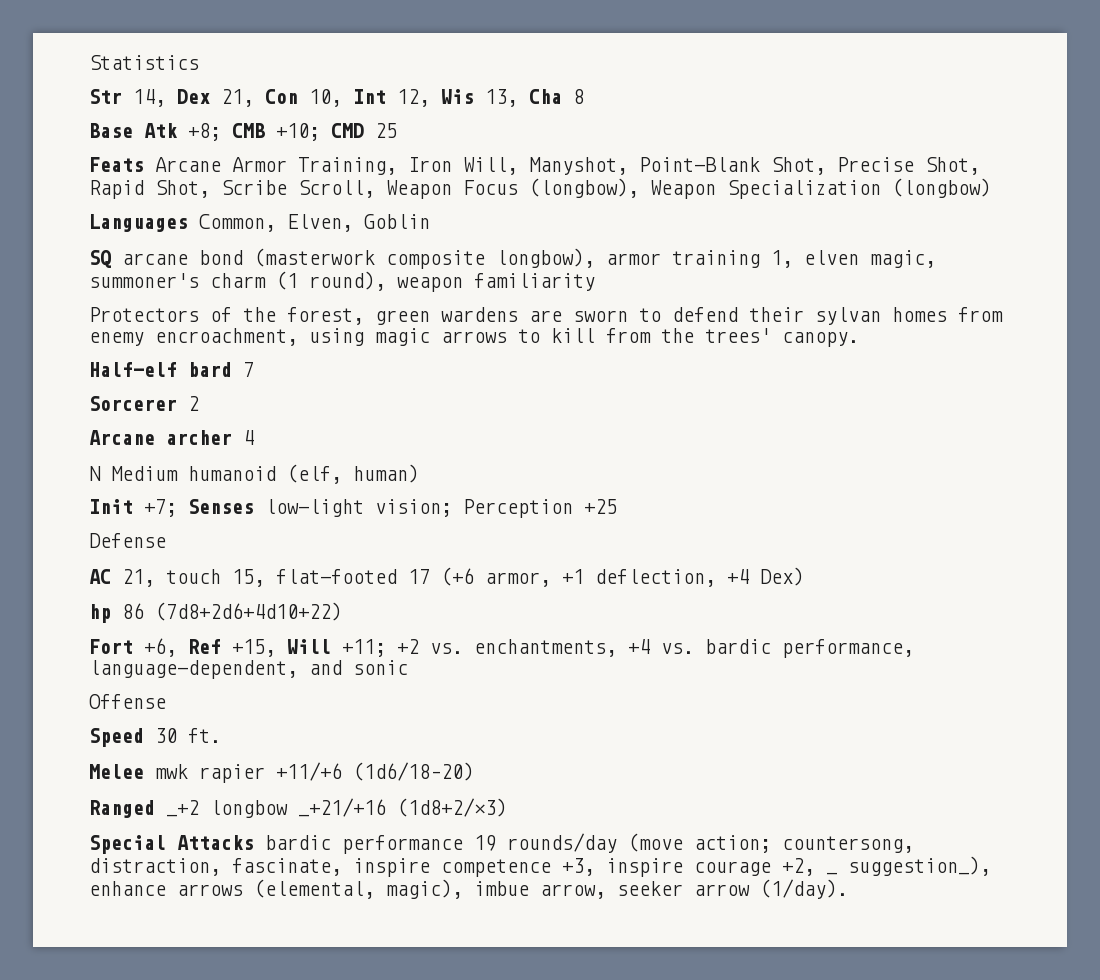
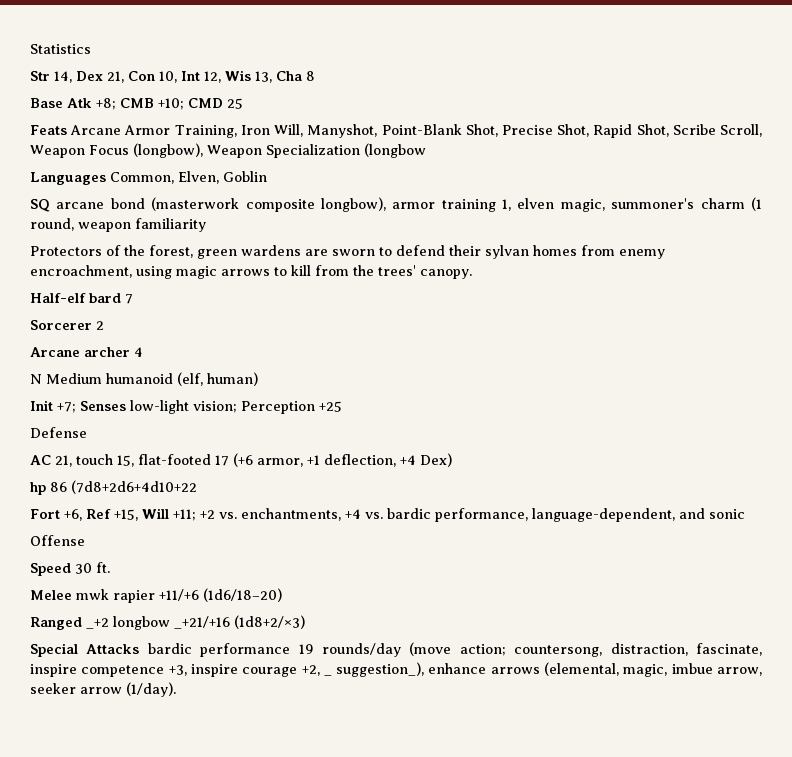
[892,178,991,198] (longbow) -> [364,143,426,158] (longbow
[309,271,386,291] round), -> [30,218,74,231] round,
[155,602,342,621] (7d8+2d6+4d10+22) -> [71,480,197,494] (7d8+2d6+4d10+22
[386,879,463,899] magic), -> [623,664,668,677] magic,

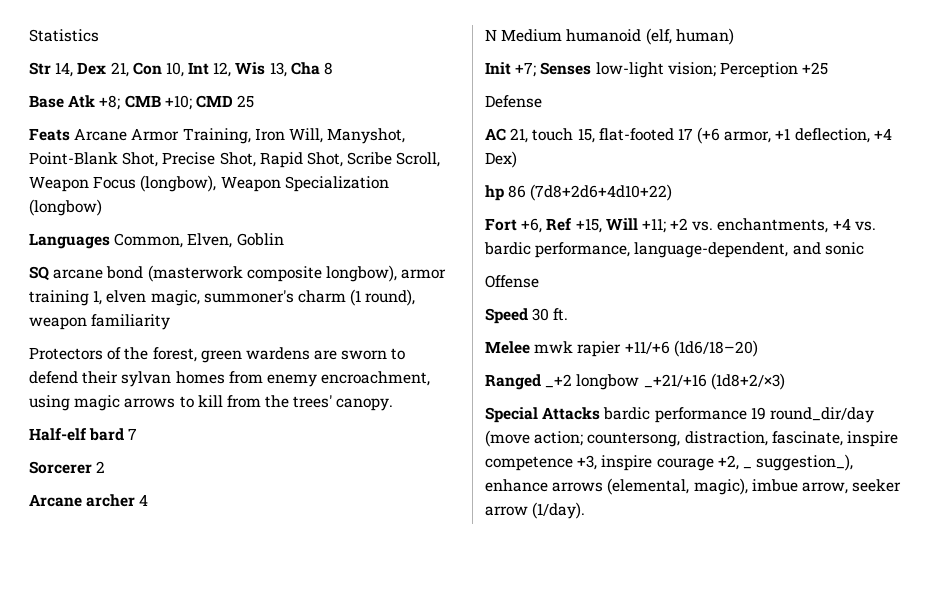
[364,143,426,158] (longbow -> [29,199,102,216] (longbow)
[30,218,74,231] round, -> [365,289,416,306] round),
[71,480,197,494] (7d8+2d6+4d10+22 -> [530,184,673,201] (7d8+2d6+4d10+22)
[322,643,401,657] rounds/day -> [769,407,874,423] round_dir/day
[623,664,668,677] magic, -> [693,478,748,495] magic),

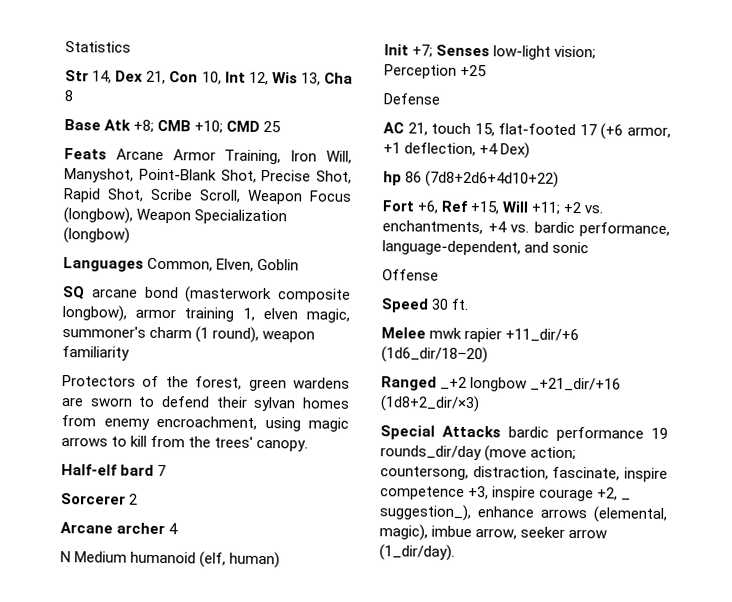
[624,340,758,357] +11/+6 (1d6/18–20) -> [505,328,580,343] [381,346,488,364] +11_dir/+6 (1d6_dir/18–20)
[643,373,785,390] _+21/+16 (1d8+2/×3) -> [530,377,622,392] [380,395,480,413] _+21_dir/+16 (1d8+2_dir/×3)
[769,407,874,423] round_dir/day -> [380,445,482,461] rounds_dir/day
[532,502,586,519] (1/day). -> [379,544,455,561] (1_dir/day).

